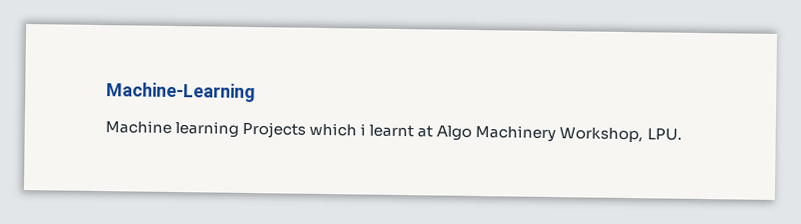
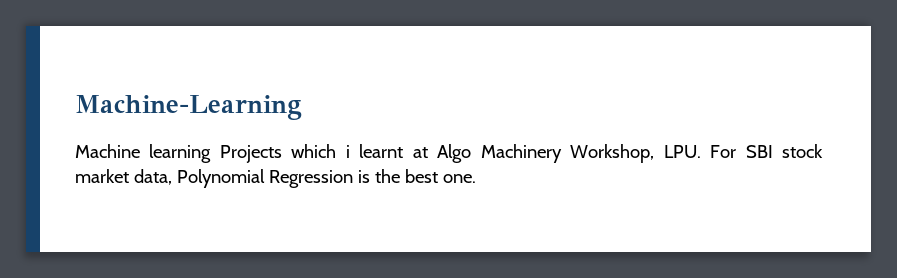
(682, 134) none -> [710,144,823,158] [75,169,476,188] For SBI stock market data, Polynomial Regression is the best one.

